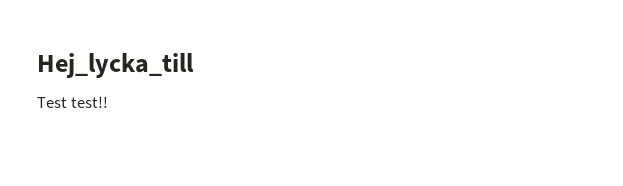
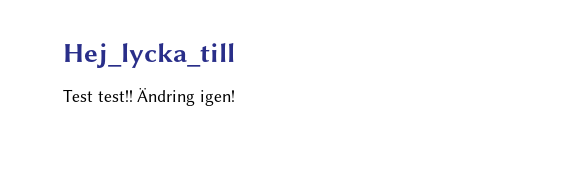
(109, 102) none -> [137,88,236,106] Ändring igen!

